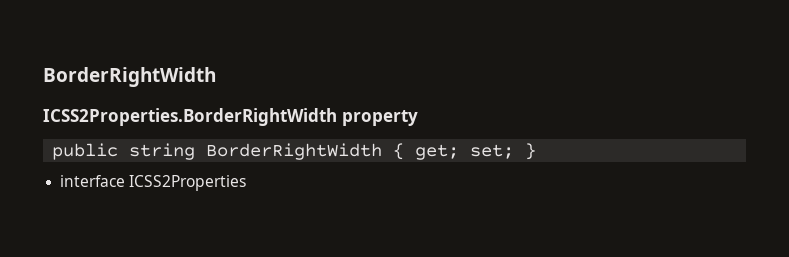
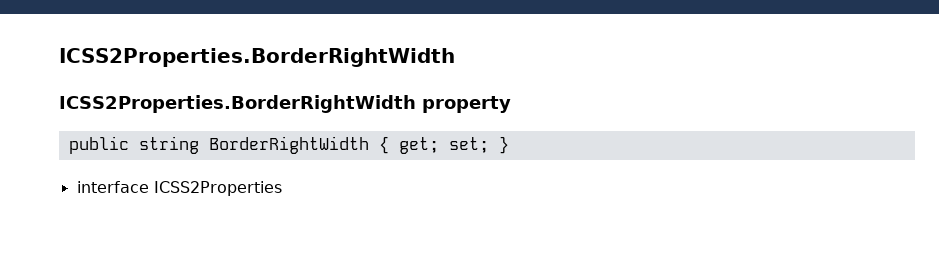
[43,67,216,87] BorderRightWidth -> [59,48,455,67] ICSS2Properties.BorderRightWidth

